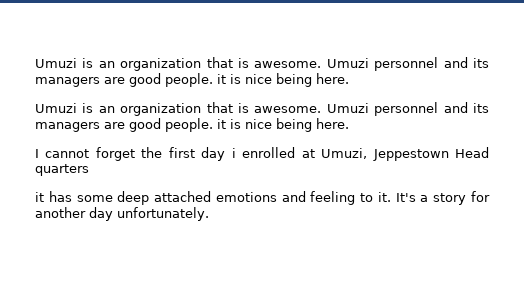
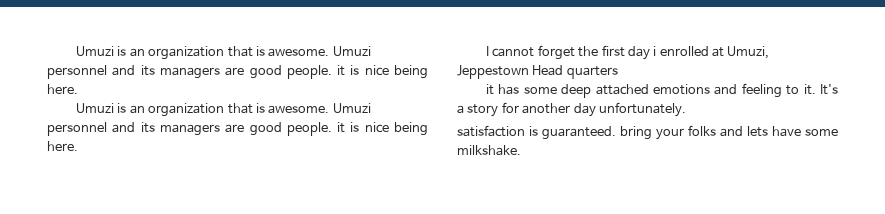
(209, 214) none -> [457,125,838,140] [457,145,521,156] // satisfaction is guaranteed. bring your folks and lets have some milkshake.

